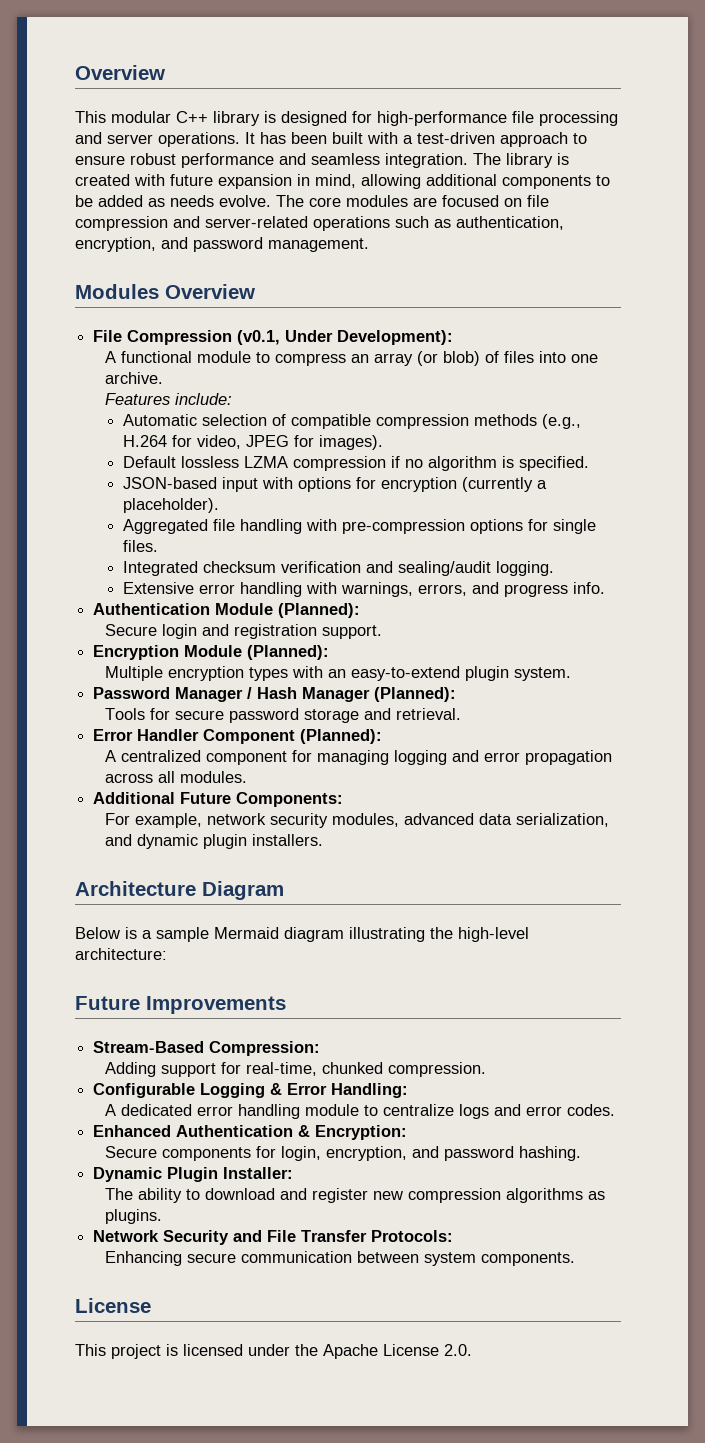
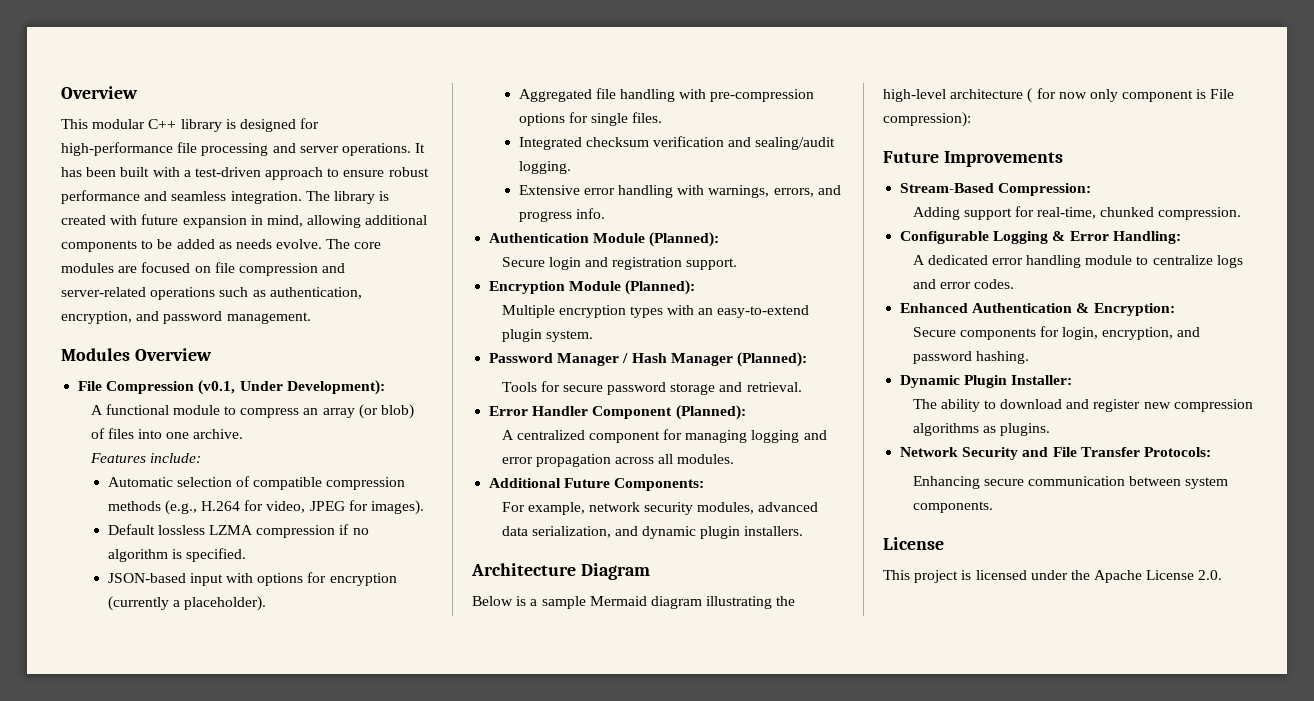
[75,948,167,960] architecture: -> [950,88,1235,103] [883,112,971,127] architecture ( for now only component is File compression):

